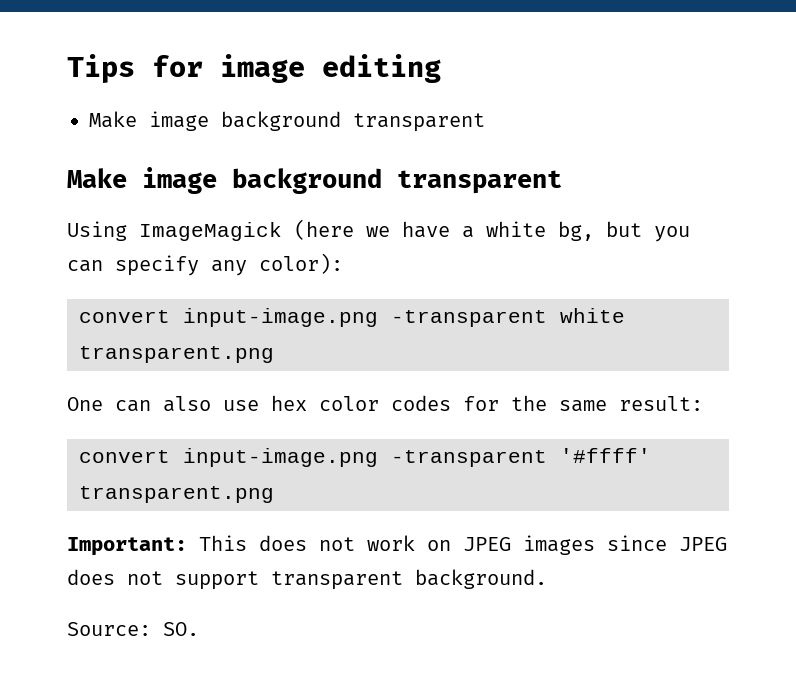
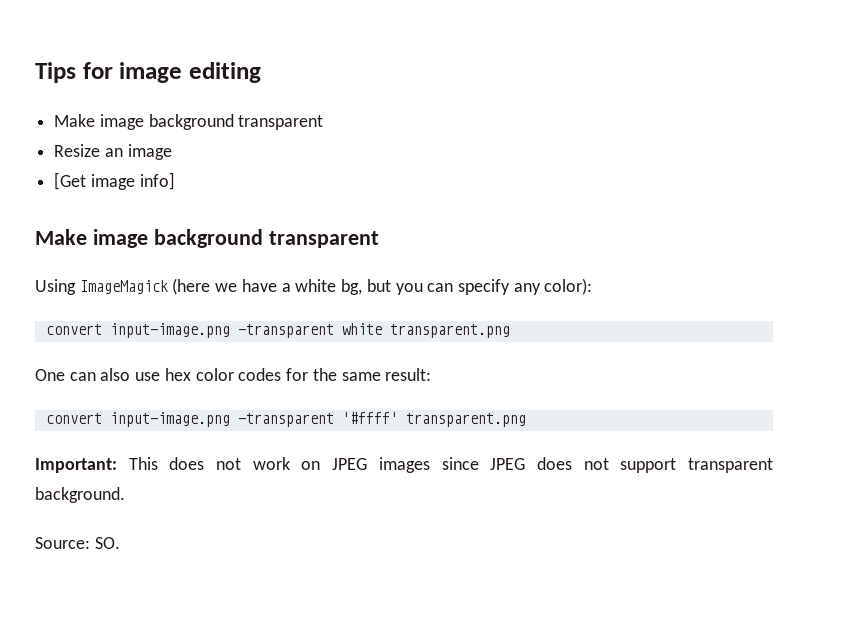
(485, 122) none -> [54,144,172,160] [54,172,175,190] // Resize an image // [Get image info]

